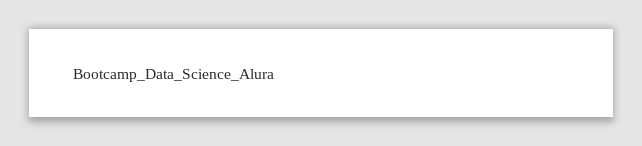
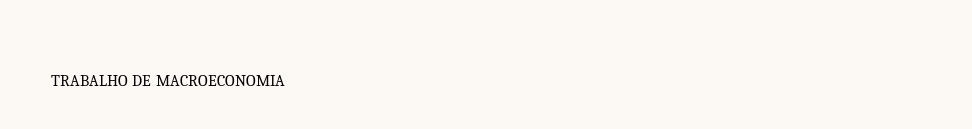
[73,69,274,82] Bootcamp_Data_Science_Alura -> [51,75,285,86] TRABALHO DE MACROECONOMIA

